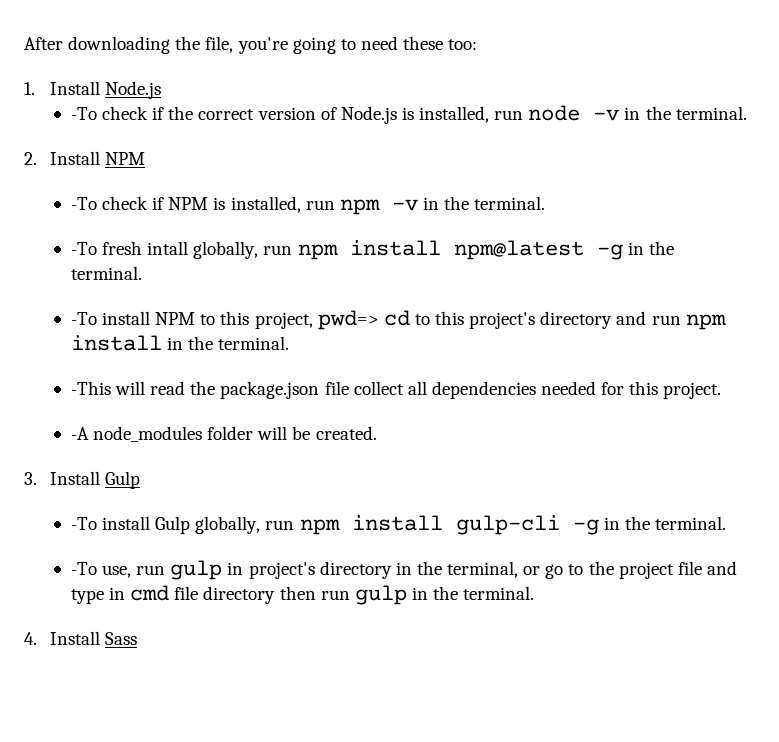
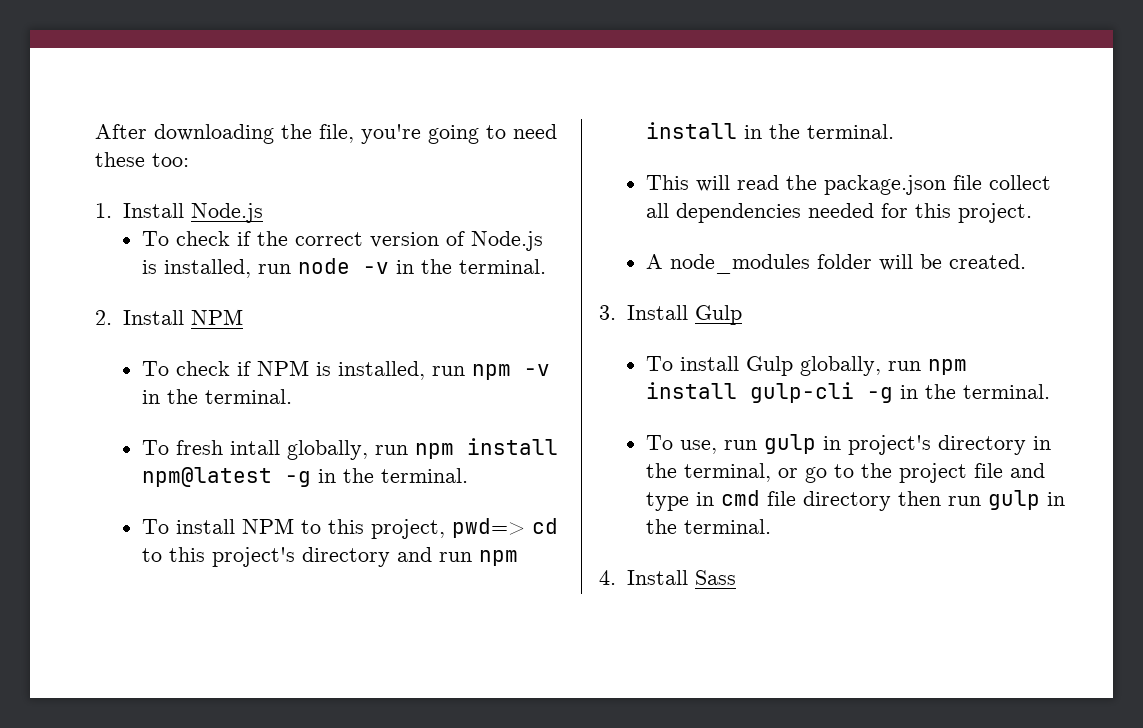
[70,107,97,120] -To -> [142,231,170,246] To
[70,197,97,210] -To -> [142,361,170,376] To
[70,242,97,255] -To -> [142,440,170,455] To
[70,312,97,325] -To -> [142,519,170,534] To
[70,381,111,395] -This -> [646,175,690,190] This
[70,427,89,440] -A -> [646,254,664,269] A
[70,517,97,530] -To -> [646,356,674,371] To
[70,562,97,575] -To -> [646,435,674,450] To

